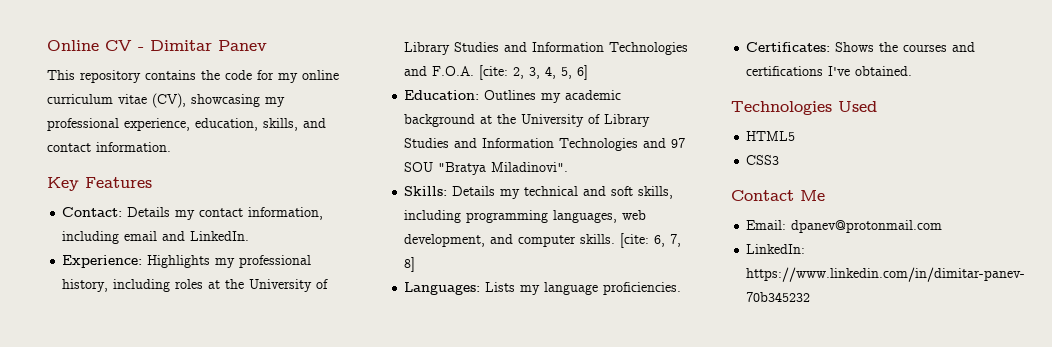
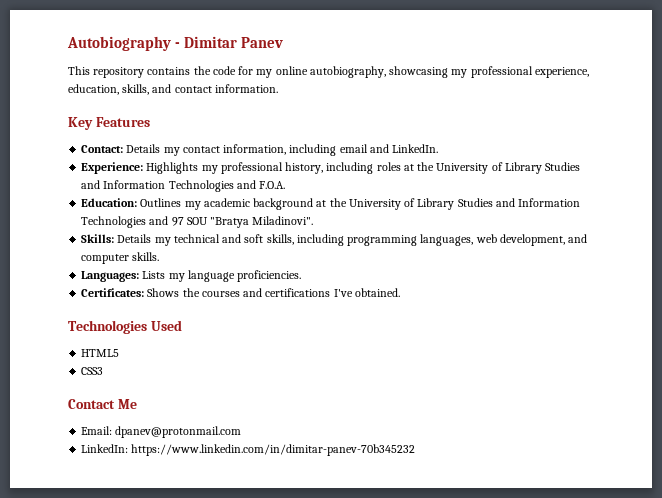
[47,40,132,51] Online CV -> [67,36,171,51] Autobiography
[47,93,186,108] curriculum vitae (CV), -> [309,66,386,78] autobiography,
[479,65,589,80] [cite: 2, 3, 4, 5, 6] -> (286, 185) none
[620,233,682,248] [404,257,416,272] [cite: 6, 7, 8] -> (160, 256) none

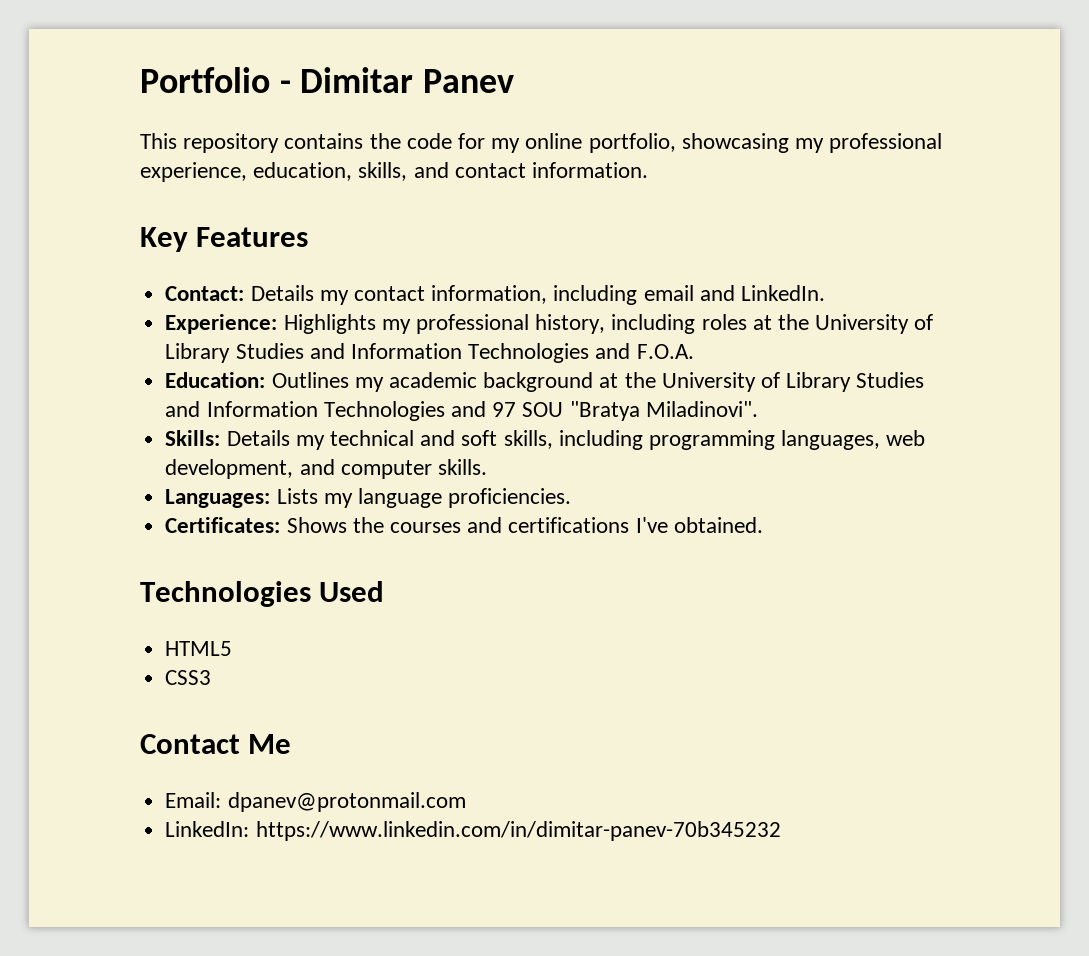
[67,36,171,51] Autobiography -> [140,67,270,93] Portfolio
[309,66,386,78] autobiography, -> [588,133,676,153] portfolio,

